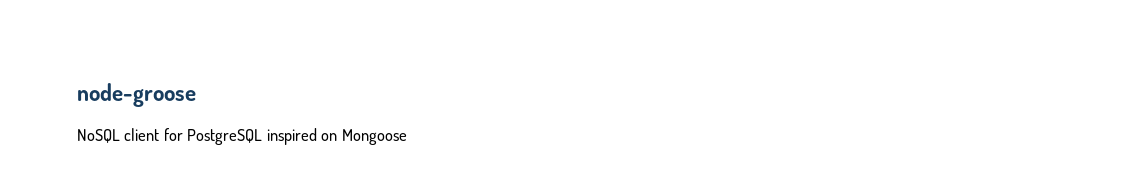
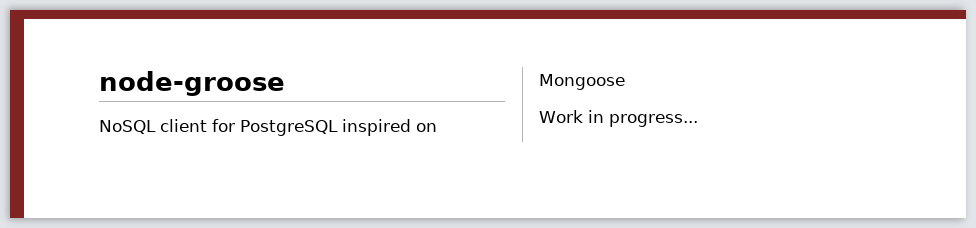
(407, 137) none -> [539,110,698,127] // Work in progress...

